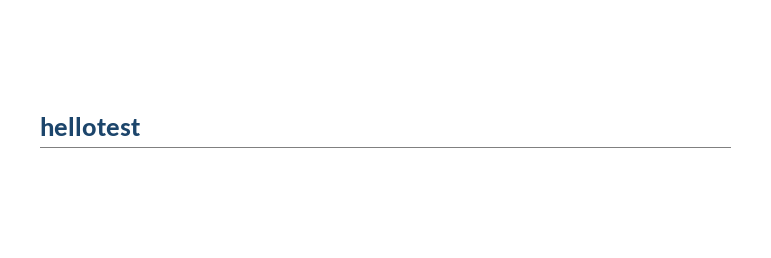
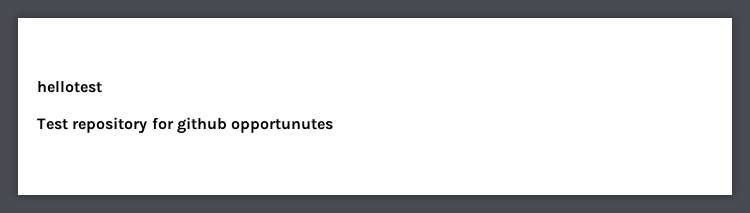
(140, 126) none -> [37,117,334,134] // Test repository for github opportunutes

